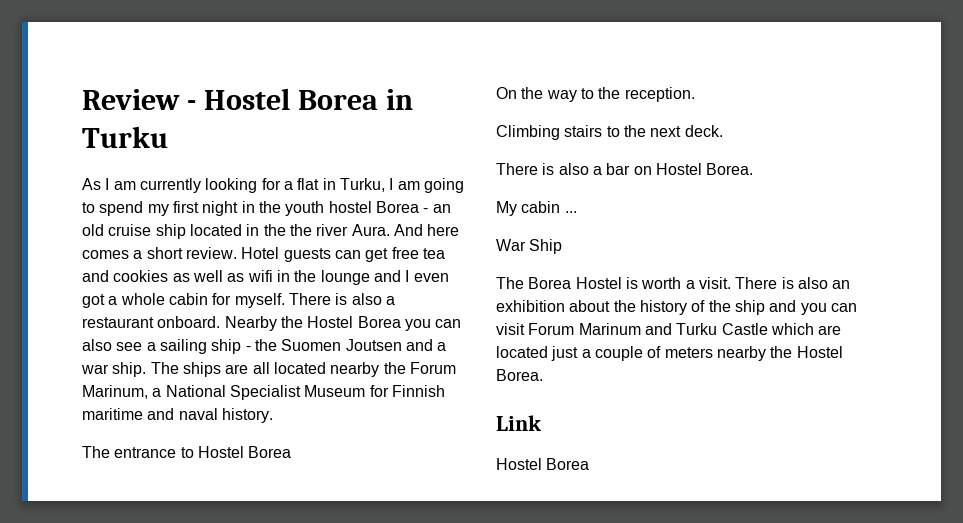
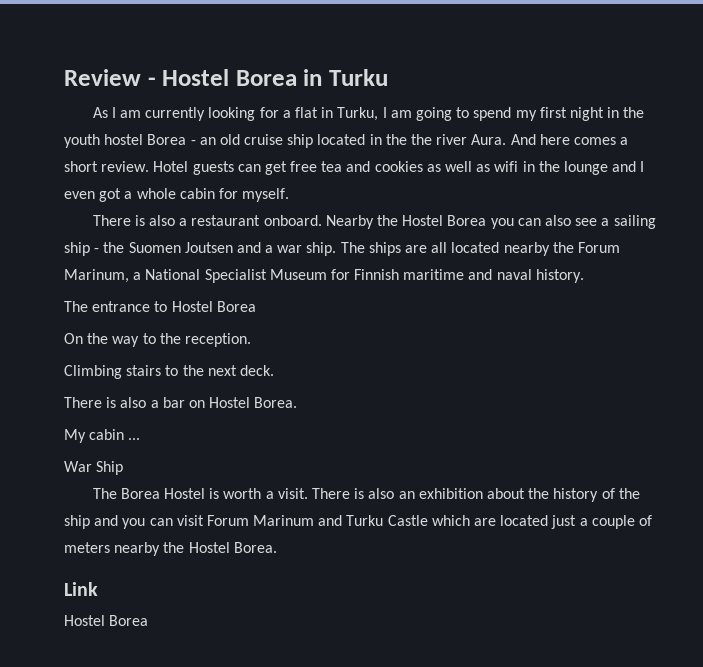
(285, 300) none -> (290, 195) //

